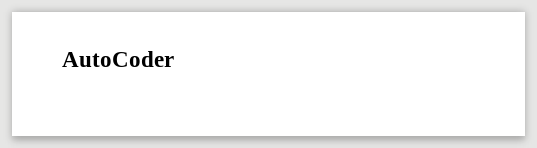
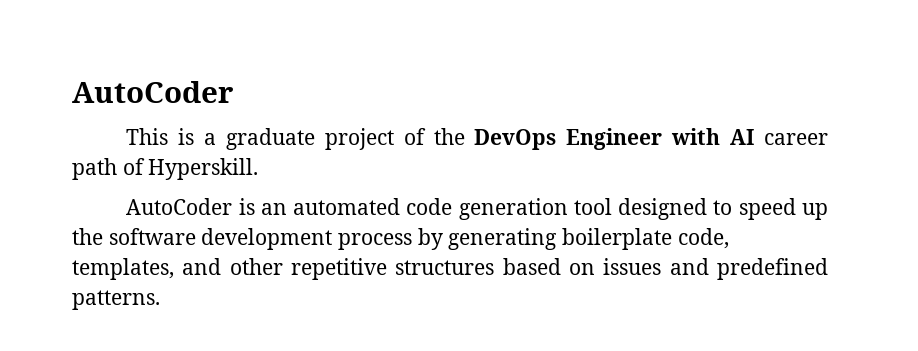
[62,51,174,67] AutoCoder -> [72,81,233,103] [126,128,828,150] [72,158,259,180] [126,198,828,220] [72,228,729,250] [72,258,829,280] [72,290,160,310] AutoCoder // This is a graduate project of the DevOps Engineer with AI career path of Hyperskill. // AutoCoder is an automated code generation tool designed to speed up the software development process by generating boilerplate code, templates, and other repetitive structures based on issues and predefined patterns.

